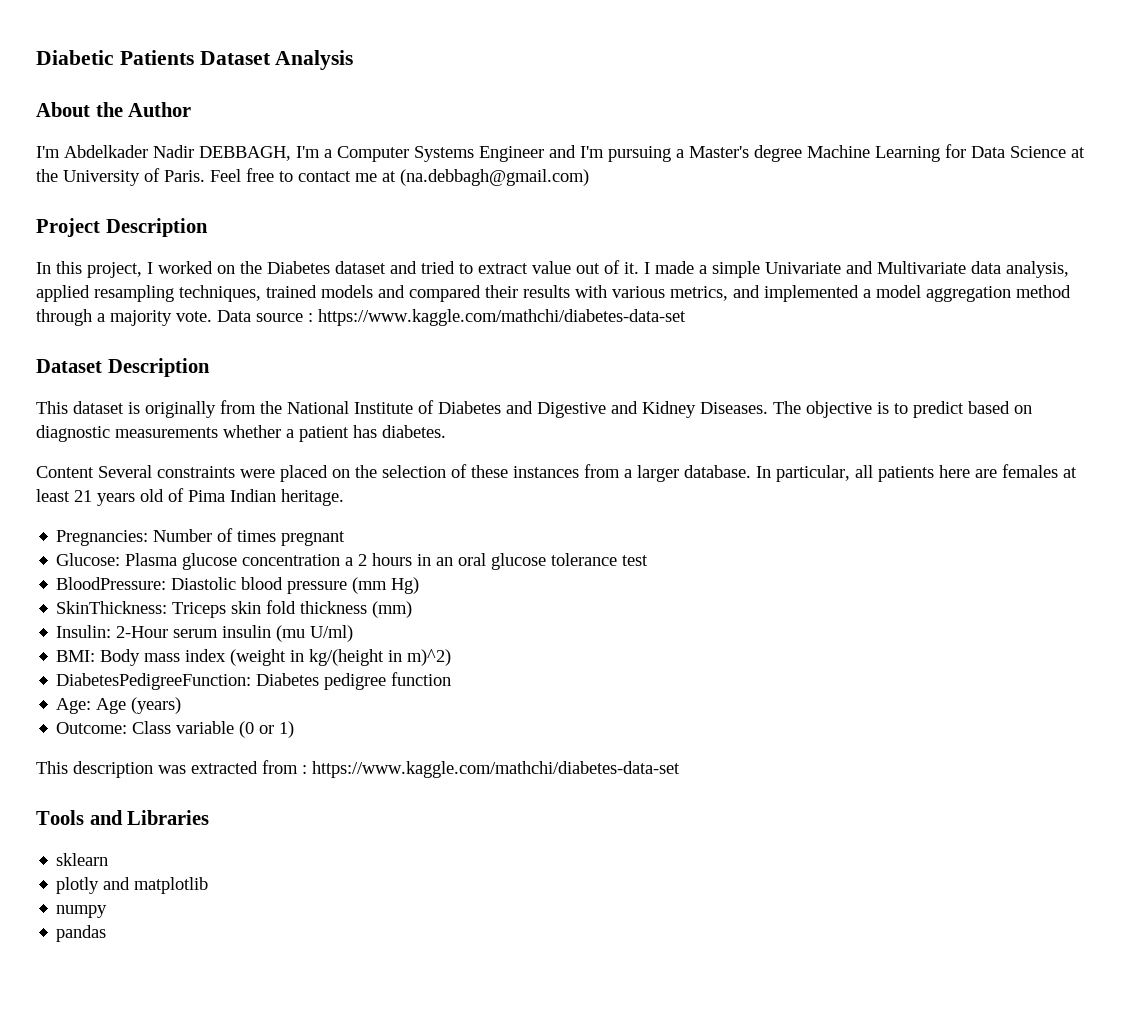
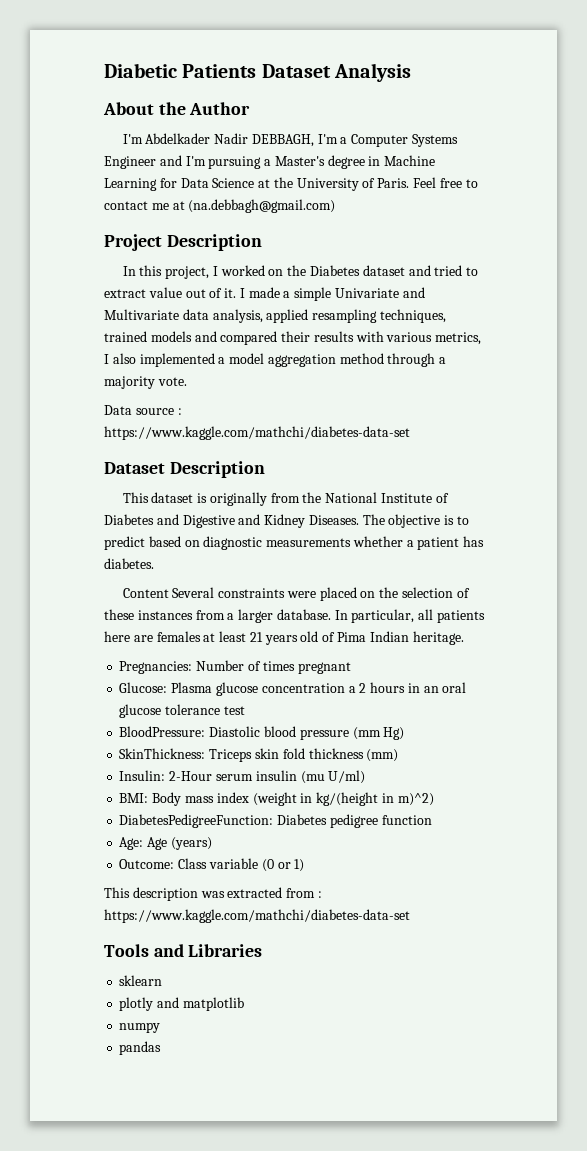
(802, 153) none -> [368,156,381,166] in
[733,285,760,298] and -> [104,353,136,364] I also
(212, 316) none -> (187, 381) //

